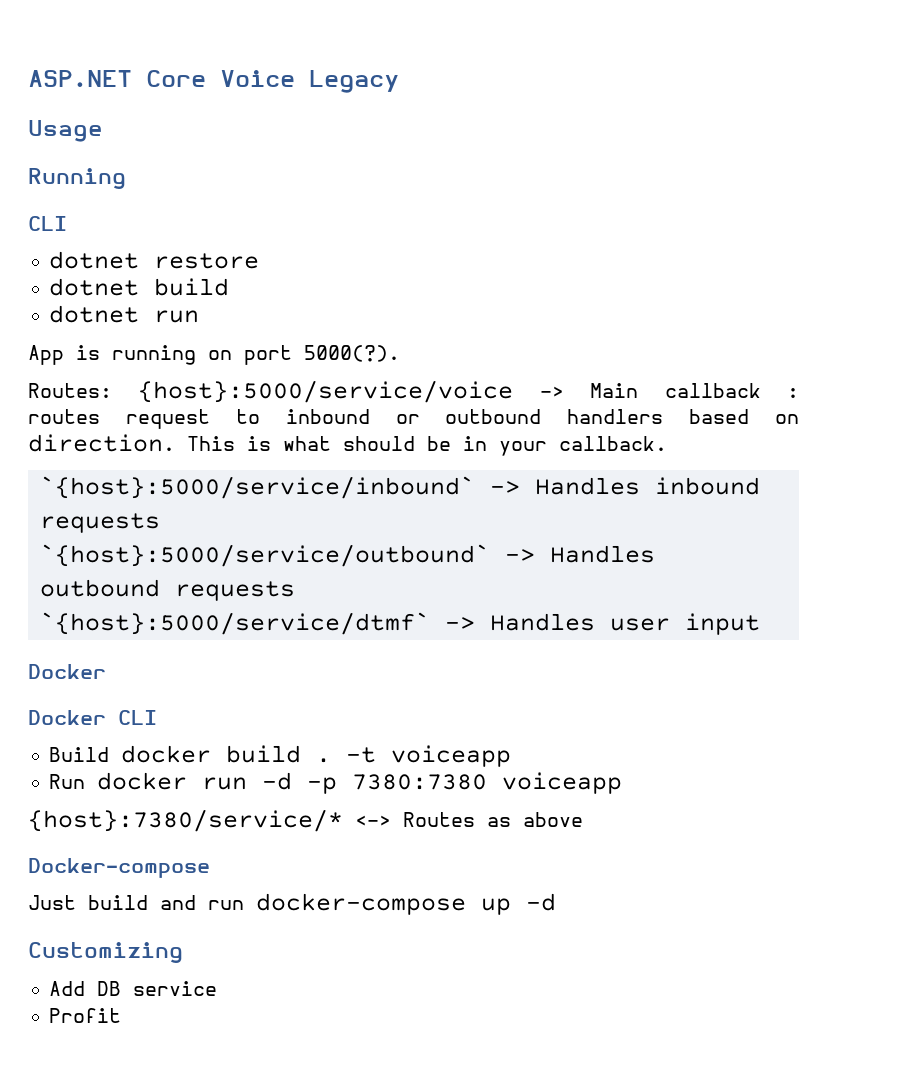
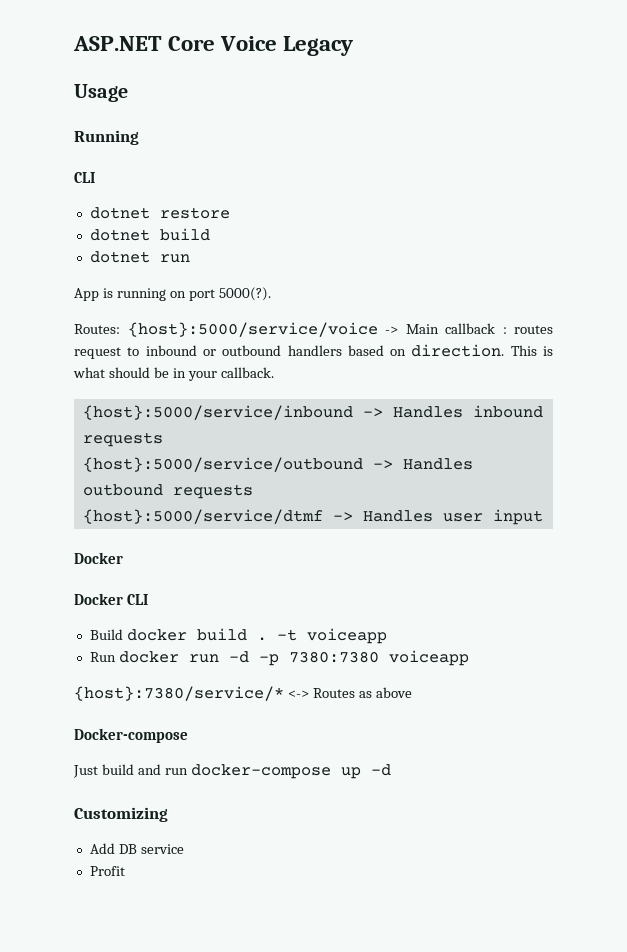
[39,476,475,499] `{host}:5000/service/inbound` -> [82,405,353,420] {host}:5000/service/inbound
[39,544,490,567] `{host}:5000/service/outbound` -> [82,457,363,472] {host}:5000/service/outbound
[39,612,430,635] `{host}:5000/service/dtmf` -> [82,509,323,524] {host}:5000/service/dtmf

